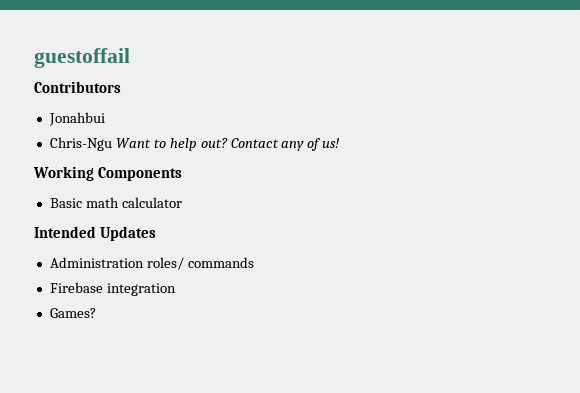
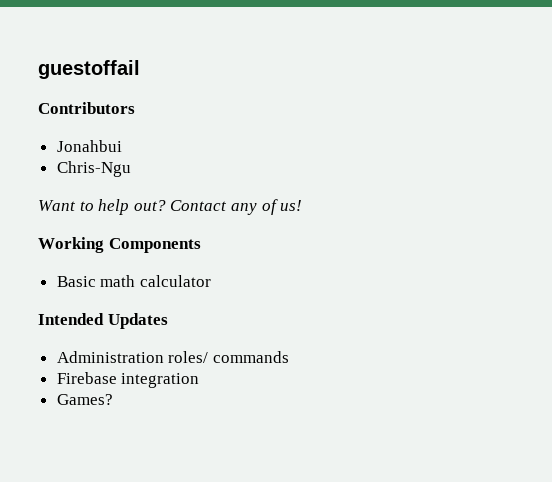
(112, 144) none -> (131, 169) //

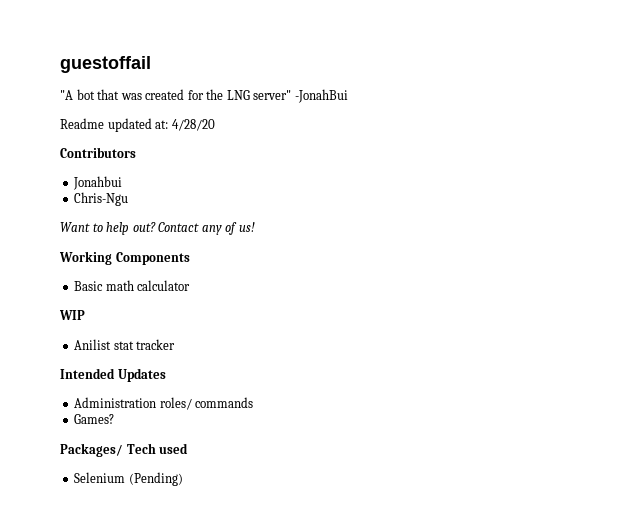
(140, 69) none -> [60,89,348,103] [60,118,215,132] // "A bot that was created for the LNG server" -JonahBui // Readme updated at: 4/28/20
(211, 281) none -> [59,310,85,320] [74,339,176,350] // WIP // Anilist stat tracker
[56,372,200,388] [56,394,113,405] Firebase integration // Games? -> [74,414,115,424] [60,443,189,457] [74,472,183,486] Games? // Packages/ Tech used // Selenium (Pending)

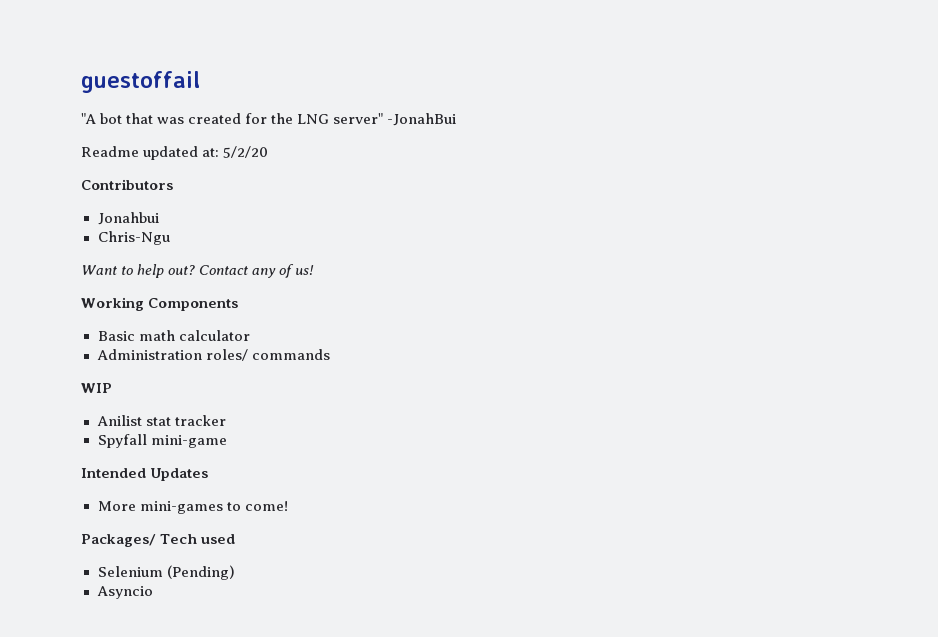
[171,119,215,131] 4/28/20 -> [223,146,269,158] 5/2/20
(191, 285) none -> [96,349,330,361] // Administration roles/ commands
(176, 344) none -> [97,434,227,448] // Spyfall mini-game
[74,397,254,410] [74,414,115,424] Administration roles/ commands // Games? -> [97,501,288,514] More mini-games to come!
(183, 479) none -> [96,586,153,599] // Asyncio

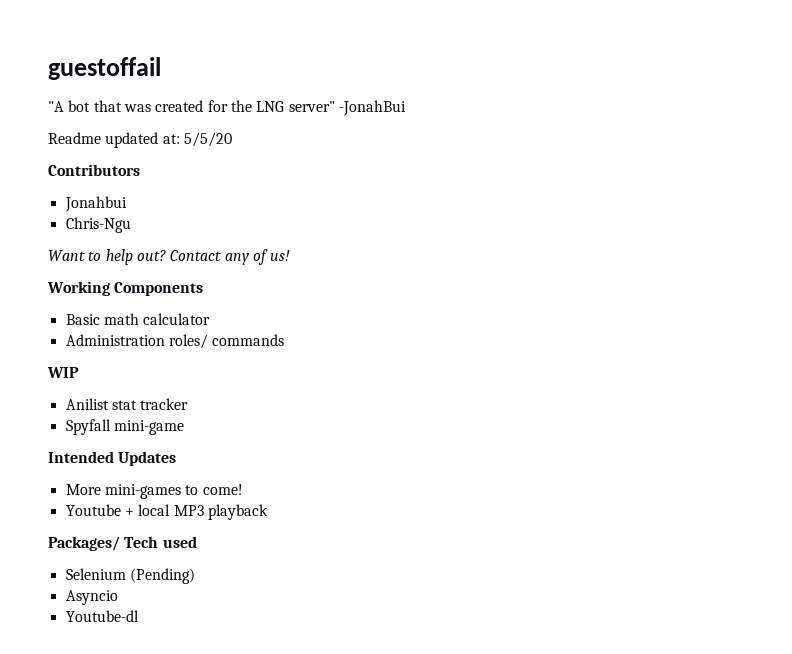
[223,146,269,158] 5/2/20 -> [183,132,232,147] 5/5/20
(288, 506) none -> [65,504,268,520] // Youtube + local MP3 playback
(153, 592) none -> [65,610,139,622] // Youtube-dl

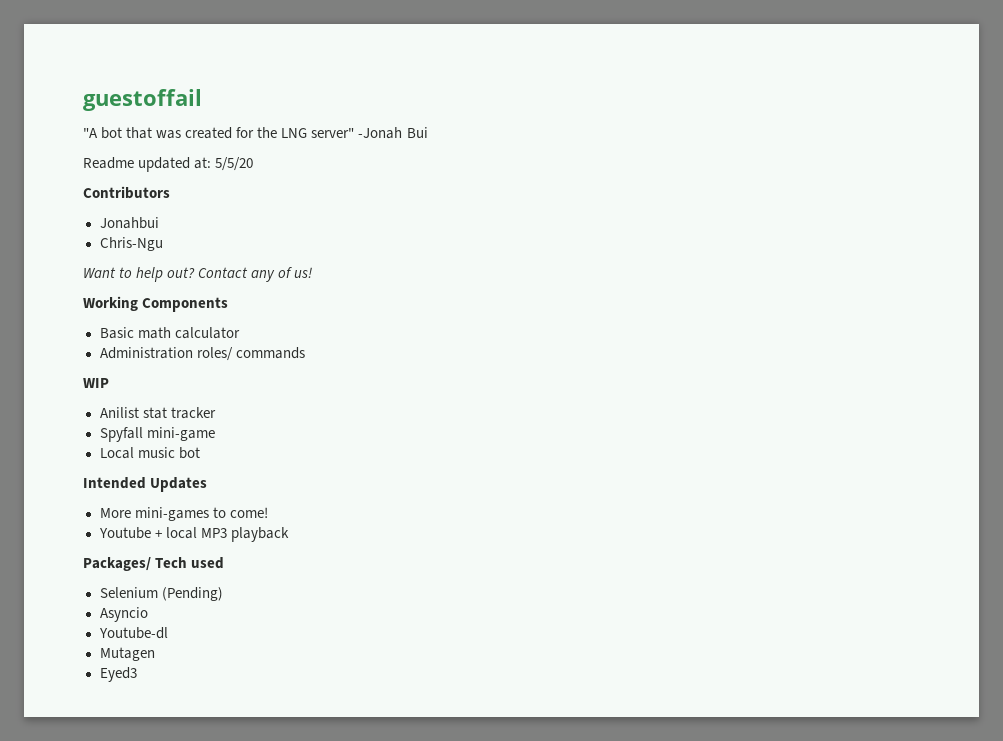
[338,100,406,116] -JonahBui -> [358,127,428,139] -Jonah Bui
(184, 427) none -> [99,447,200,459] // Local music bot
(139, 616) none -> [99,647,155,661] [99,667,137,682] // Mutagen // Eyed3

